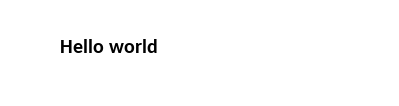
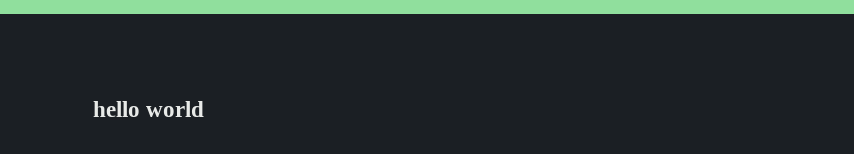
[60,39,104,53] Hello -> [93,101,140,117] hello

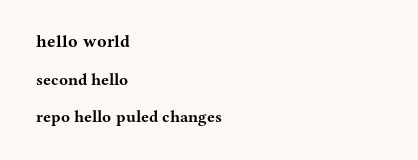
(205, 109) none -> [36,73,129,85] [36,110,223,126] // second hello // repo hello puled changes

